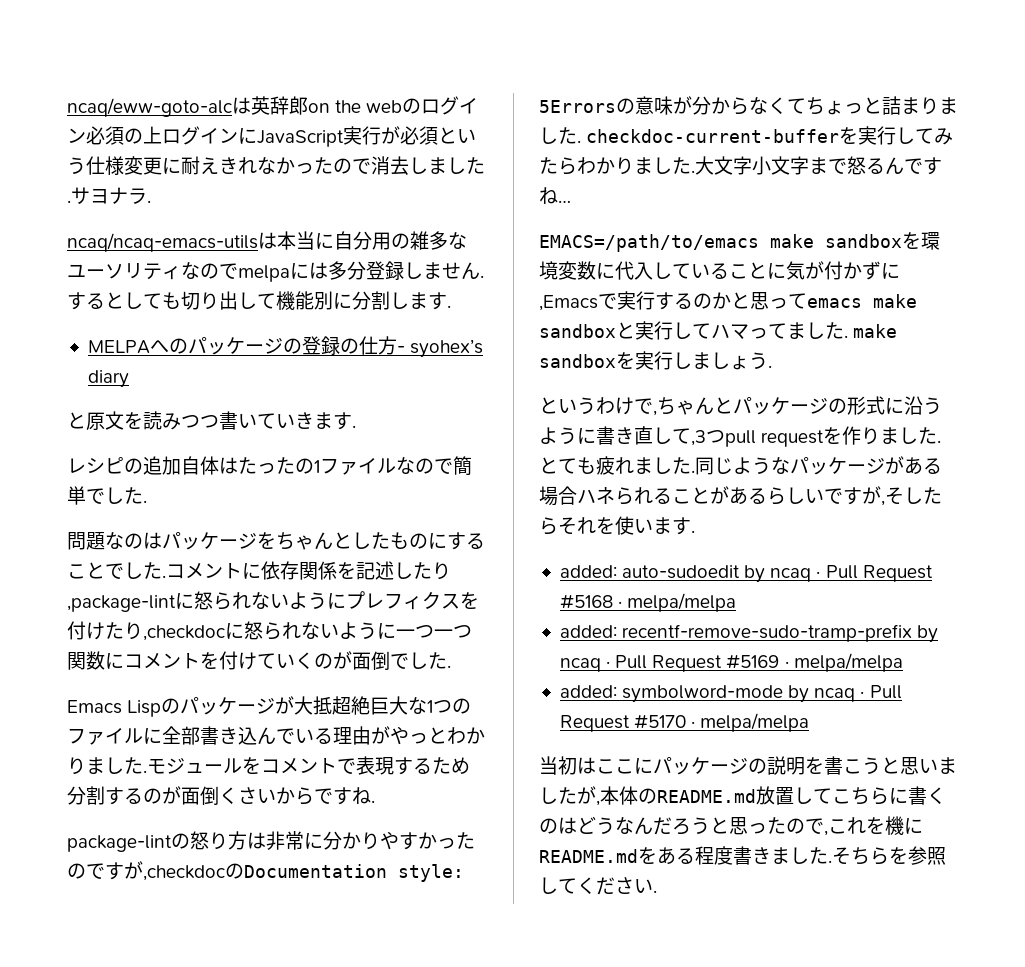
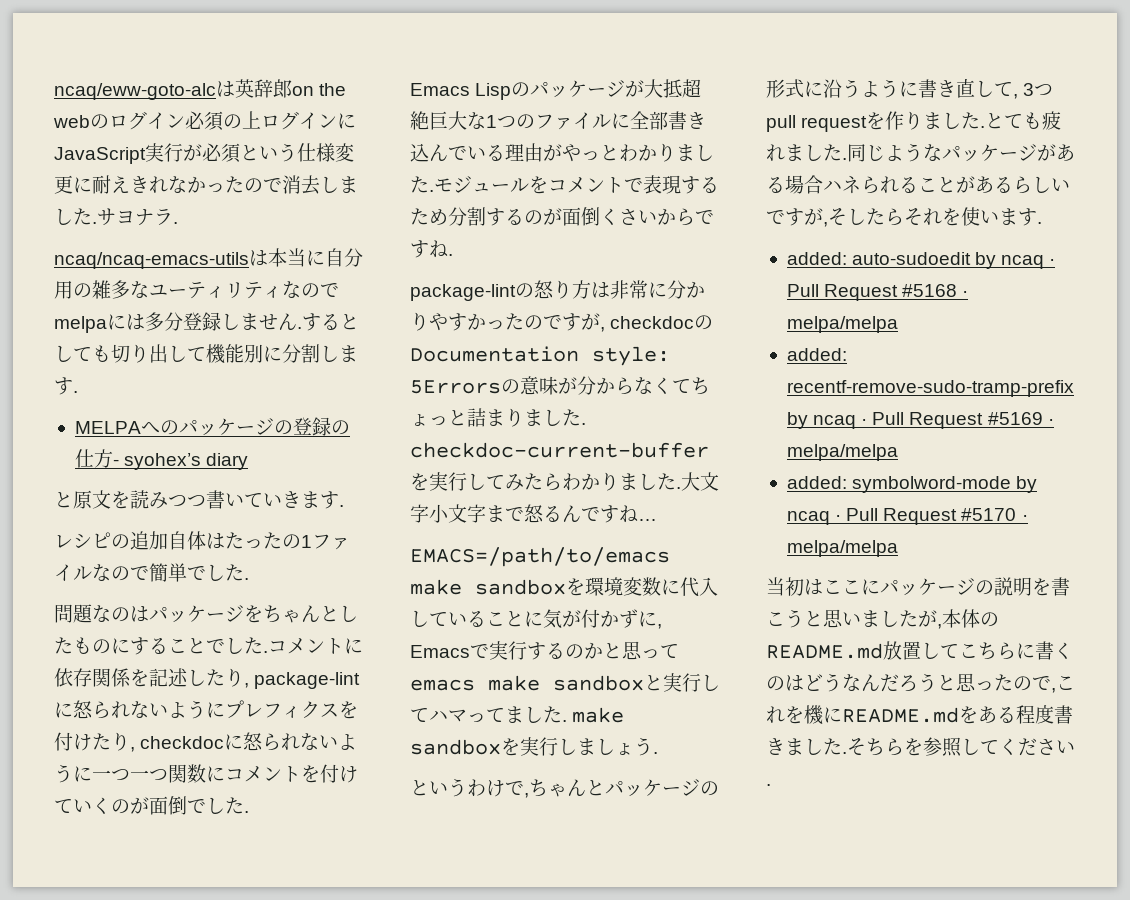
[105,264,124,279] ソ -> [187,282,225,299] ティ
[67,595,176,612] ,package-lint -> [244,672,361,689] , package-lint
[143,625,225,641] ,checkdoc -> [130,736,225,752] , checkdoc
[143,865,225,881] ,checkdoc -> [600,316,695,332] , checkdoc
[539,295,598,311] ,Emacs -> [657,624,662,629] [410,645,470,658] , Emacs
[691,430,706,446] ,3 -> [1013,83,1035,99] , 3

